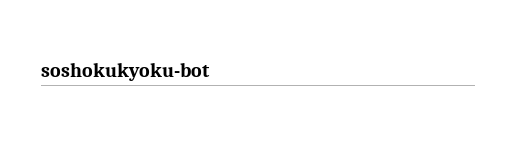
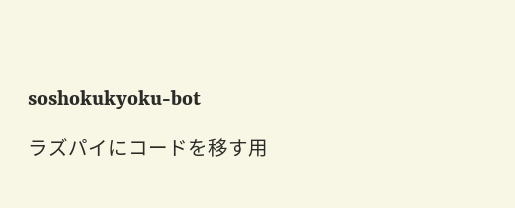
(210, 71) none -> [28,138,268,157] // ラズパイにコードを移す用

